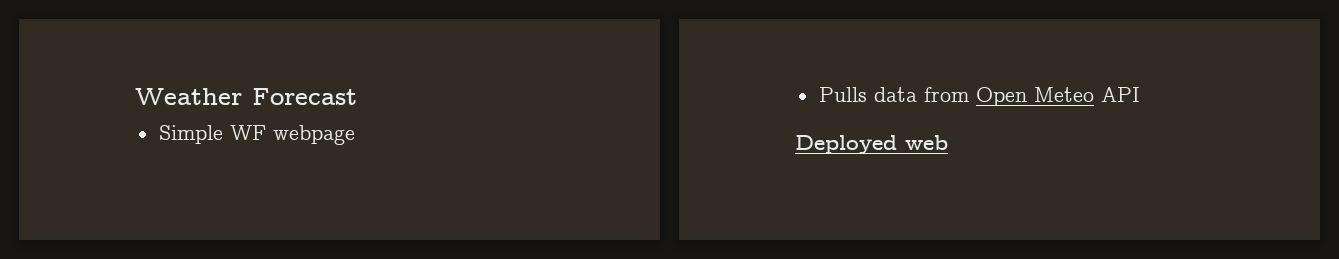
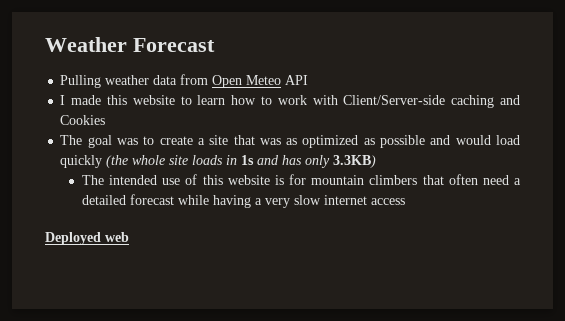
[158,125,355,145] [818,87,867,102] Simple WF webpage // Pulls -> [60,75,150,88] Pulling weather
(1140, 94) none -> [60,95,521,108] [60,115,106,125] [60,135,520,148] [60,155,377,168] [81,174,522,185] [81,194,405,208] // I made this website to learn how to work with Client/Server-side caching and Cookies // The goal was to create a site that was as optimized as possible and would load quickly (the whole site loads in 1s and has only 3.3KB) // The intended use of this website is for mountain climbers that often need a detailed forecast while having a very slow internet access

